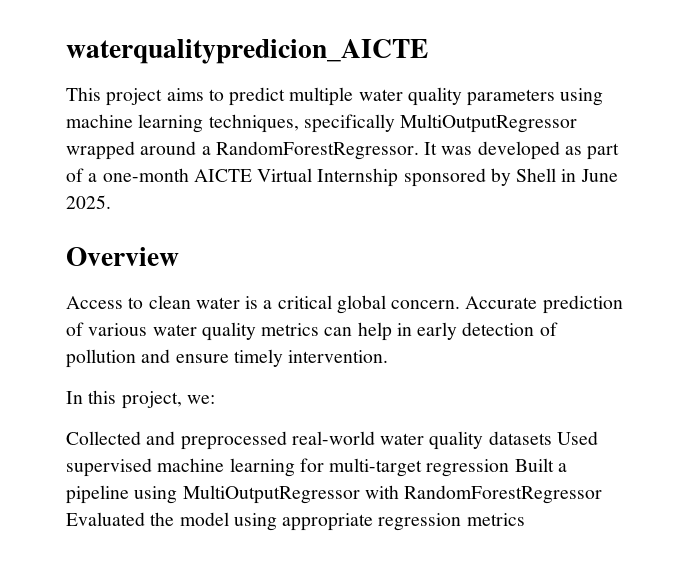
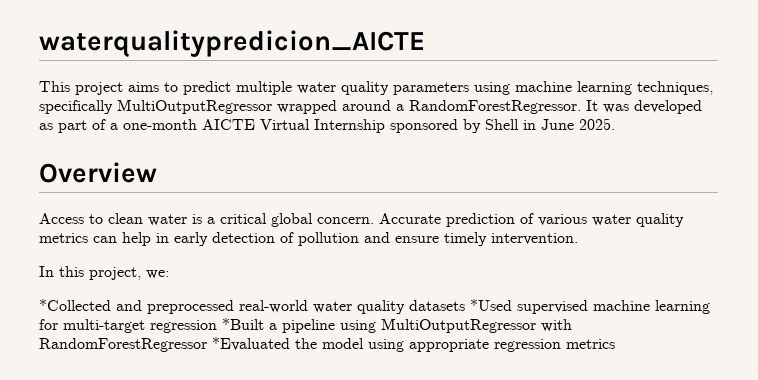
[66,431,141,445] Collected -> [39,299,111,311] *Collected
[556,431,598,445] Used -> [470,299,512,311] *Used
[514,458,554,472] Built -> [222,318,264,330] *Built
[66,512,145,526] Evaluated -> [212,337,290,351] *Evaluated

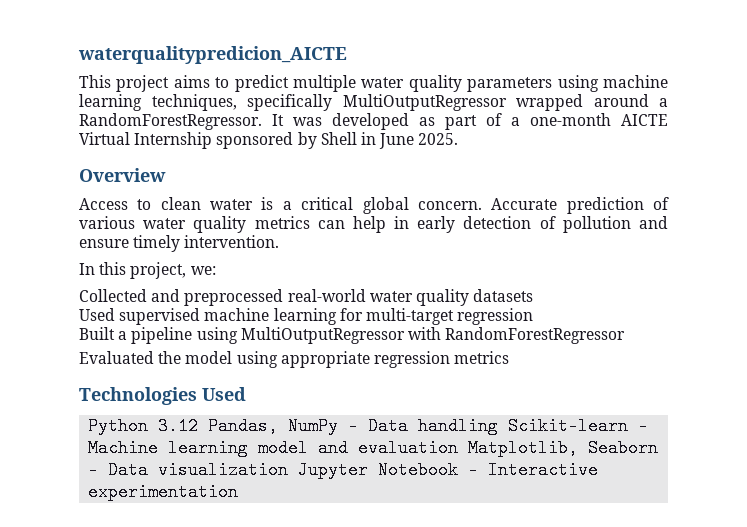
[39,299,111,311] *Collected -> [79,289,147,302] Collected
[470,299,512,311] *Used -> [79,308,115,321] // Used
[222,318,264,330] *Built -> [79,327,115,340] // Built
[212,337,290,351] *Evaluated -> [79,351,154,364] // Evaluated
(615, 344) none -> [79,387,246,405] [88,417,649,435] [88,439,659,457] [88,461,599,479] [88,483,239,501] // Technologies Used // Python 3.12 Pandas, NumPy – Data handling Scikit-learn – Machine learning model and evaluation Matplotlib, Seaborn – Data visualization Jupyter Notebook – Interactive experimentation

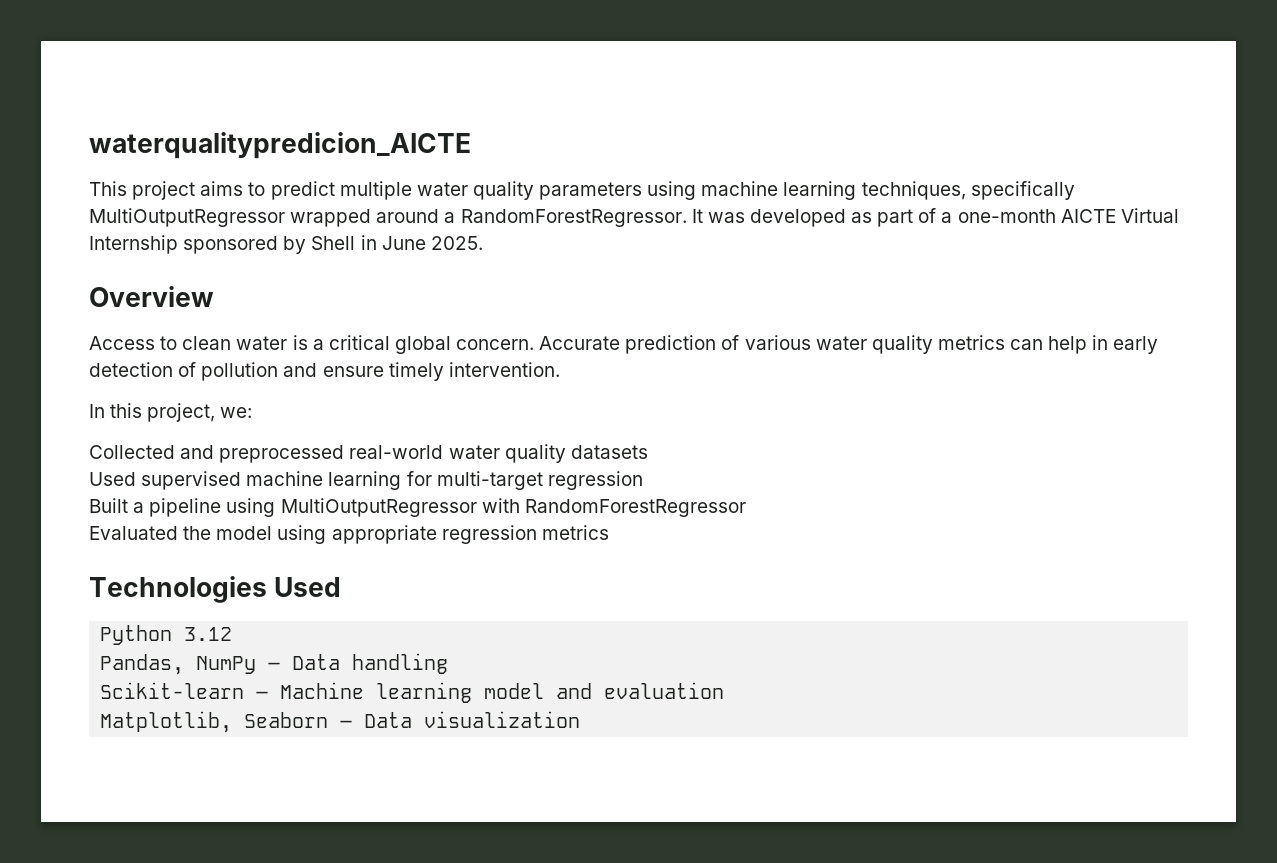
(199, 426) none -> (233, 634) //
(499, 426) none -> (449, 663) //
(459, 448) none -> (725, 690) //
[298,461,599,479] [88,483,239,501] Jupyter Notebook – Interactive experimentation -> (581, 719) none

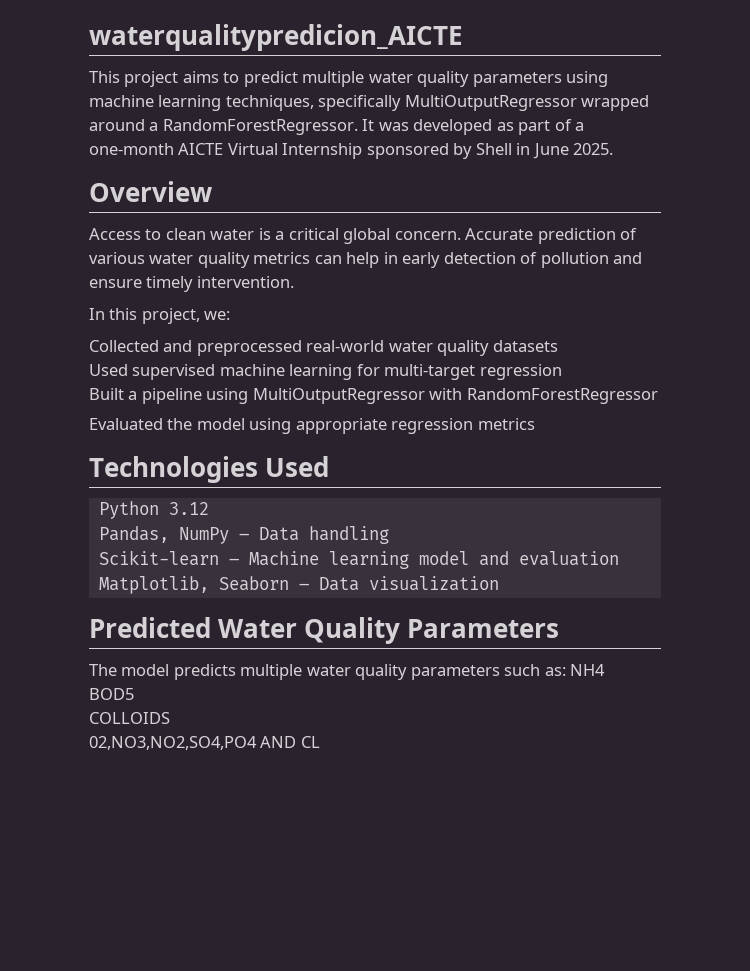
(581, 719) none -> [89,617,560,644] [89,664,606,680] [89,688,134,700] [89,712,170,724] [89,736,320,750] // Predicted Water Quality Parameters // The model predicts multiple water quality parameters such as: NH4 // BOD5 // COLLOIDS // 02,NO3,NO2,SO4,PO4 AND CL

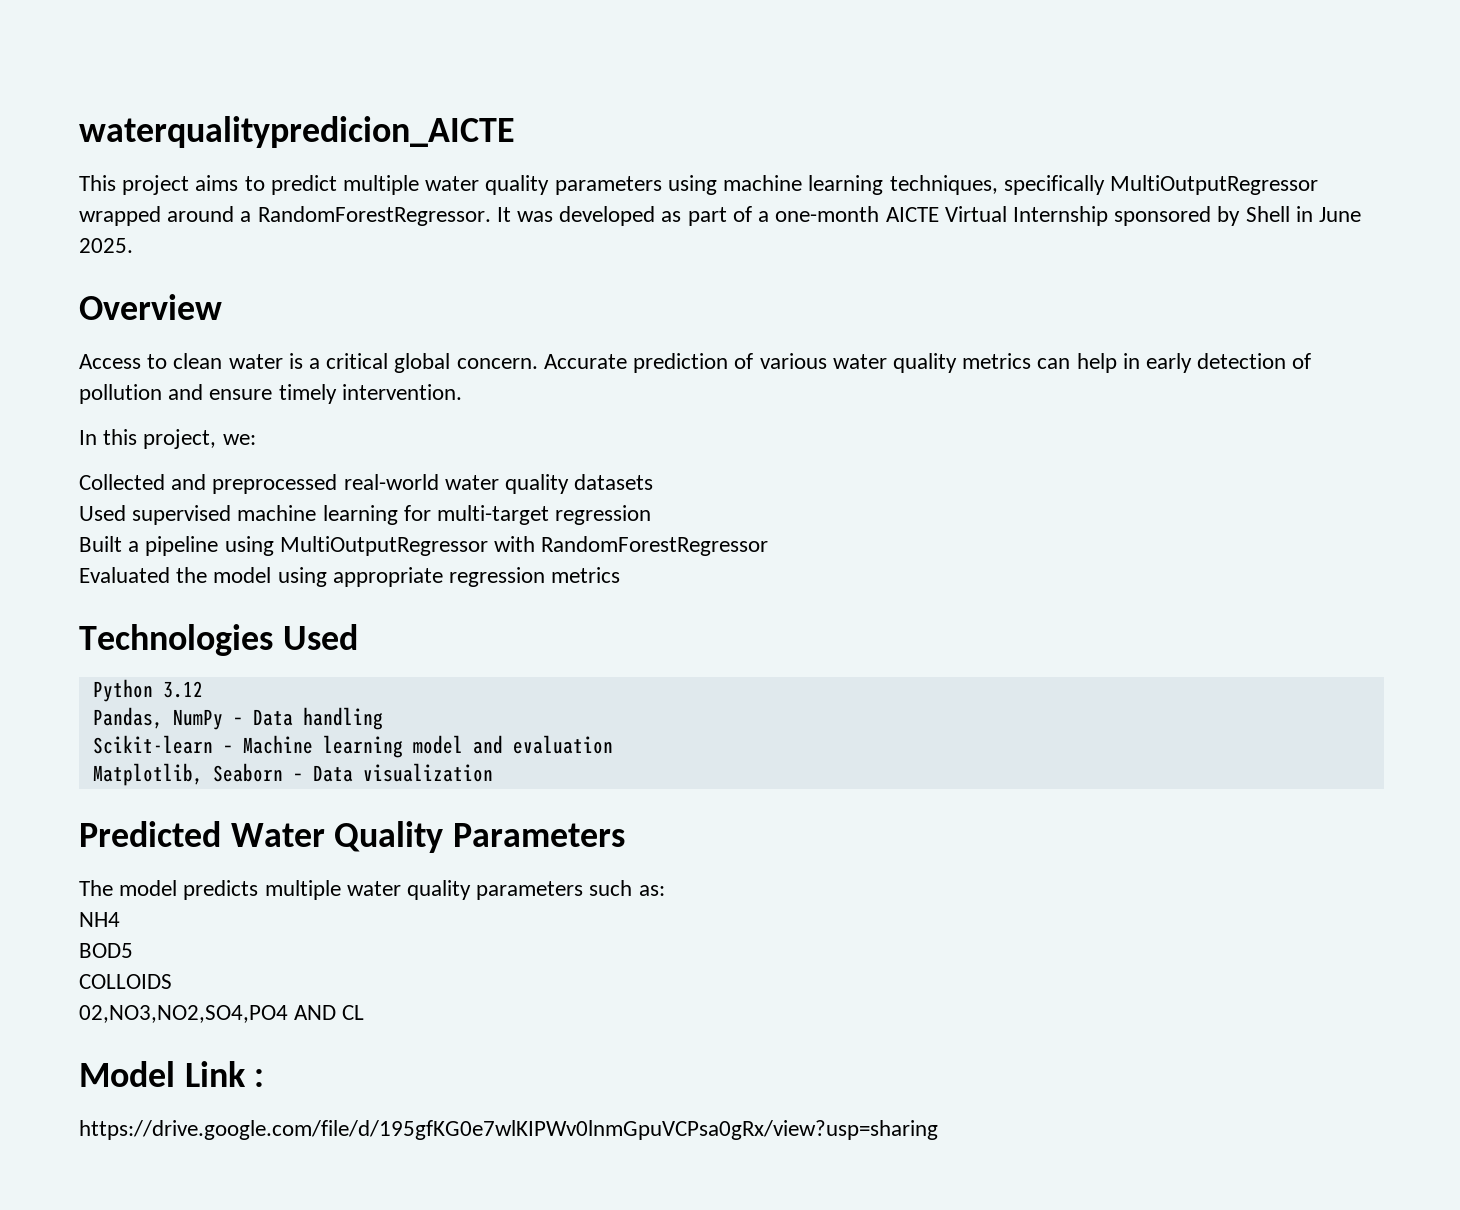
(566, 671) none -> (665, 890) //
(320, 742) none -> [79,1061,265,1087] [79,1120,938,1140] // Model Link : // https://drive.google.com/file/d/195gfKG0e7wlKIPWv0lnmGpuVCPsa0gRx/view?usp=sharing

